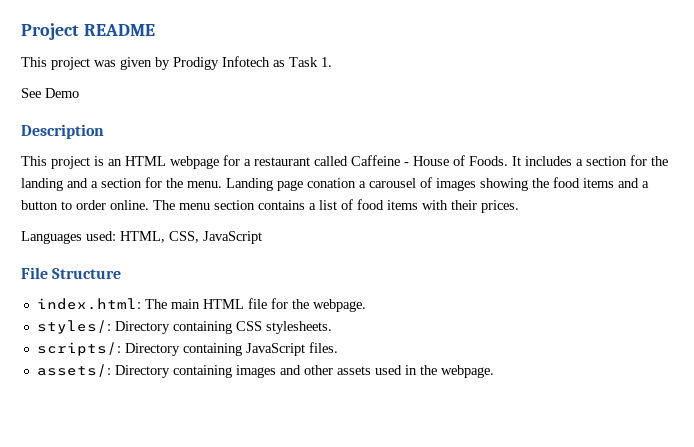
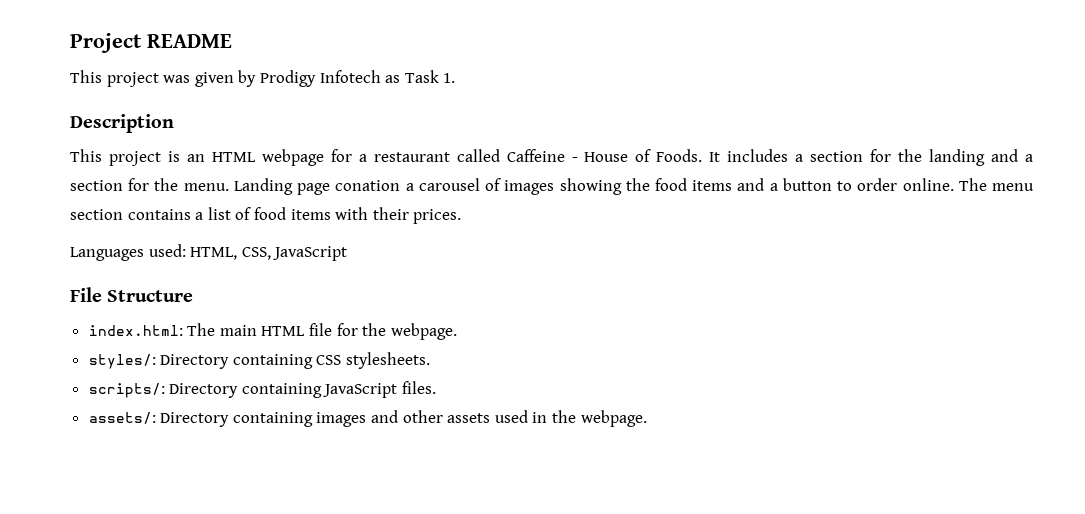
[21,88,79,98] // See Demo -> (456, 78) none

